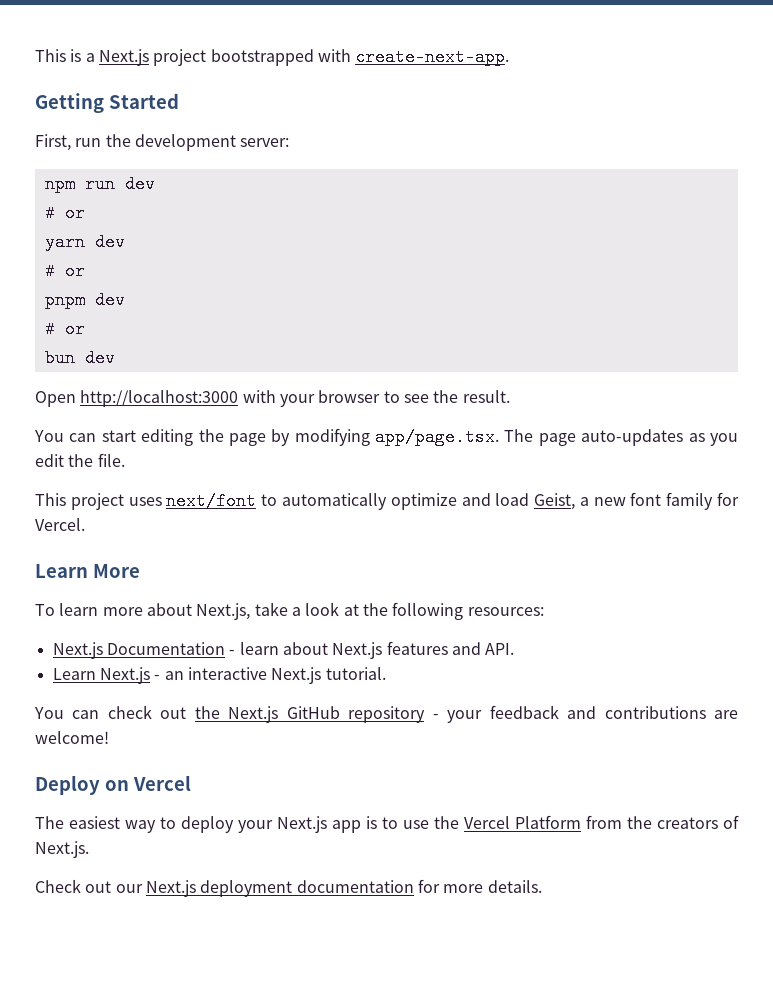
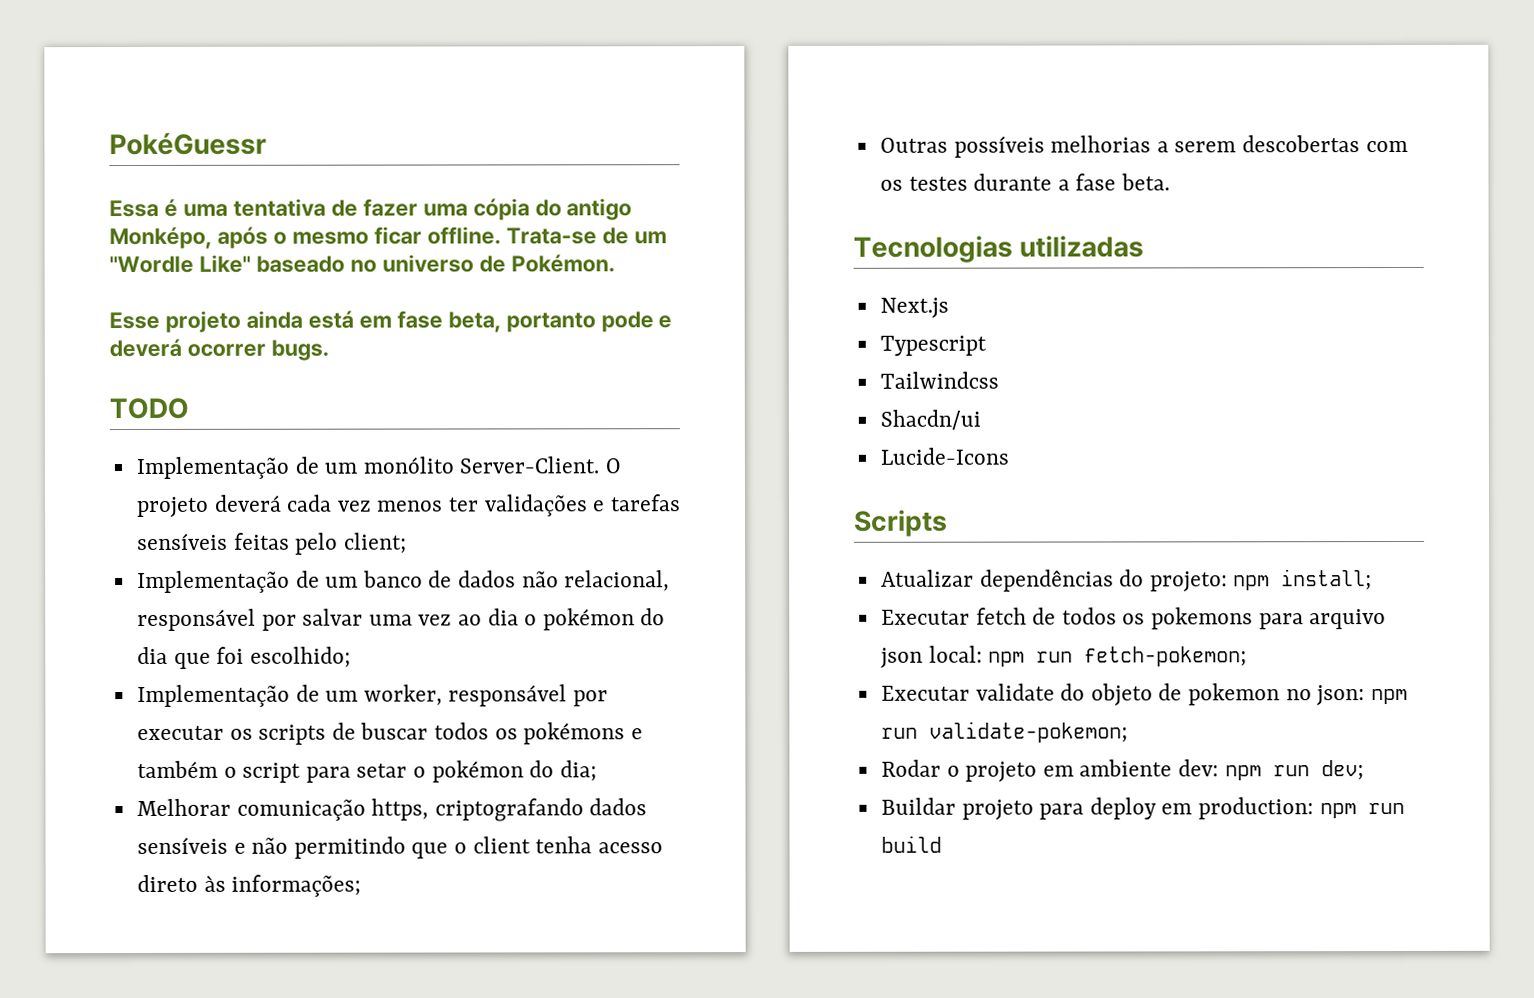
[35,48,510,66] [35,93,179,113] [35,134,290,151] [44,175,155,193] [44,204,85,222] [44,233,125,251] [44,262,85,280] [44,291,125,309] [44,320,85,338] [44,349,115,367] [35,390,510,407] [34,428,738,446] [35,453,125,467] [35,492,740,510] [35,518,85,531] [35,564,140,578] [35,602,544,620] [52,641,515,659] [52,667,386,684] [34,705,738,723] [35,731,109,744] [35,775,191,795] [35,815,739,833] [35,841,89,858] [35,879,542,897] This is a Next.js project bootstrapped with create-next-app. // Getting Started // First, run the development server: // npm run dev // # or // yarn dev // # or // pnpm dev // # or // bun dev // Open http://localhost:3000 with your browser to see the result. // You can start editing the page by modifying app/page.tsx. The page auto-updates as you edit the file. // This project uses next/font to automatically optimize and load Geist, a new font family for Vercel. // Learn More // To learn more about Next.js, take a look at the following resources: // Next.js Documentation - learn about Next.js features and API. // Learn Next.js - an interactive Next.js tutorial. // You can check out the Next.js GitHub repository - your feedback and contributions are welcome! // Deploy on Vercel // The easiest way to deploy your Next.js app is to use the Vercel Platform from the creators of Next.js. // Check out our Next.js deployment documentation for more details. -> [109,132,267,156] [109,198,633,221] [109,226,667,250] [109,254,615,274] [109,310,673,333] [109,338,329,361] [109,397,189,420] [135,456,622,479] [135,494,681,517] [136,532,407,555] [136,570,671,593] [136,608,666,631] [136,646,351,669] [136,684,609,707] [136,722,643,745] [136,760,597,783] [136,798,648,822] [136,836,663,859] [136,874,362,897] [879,135,1408,158] [879,173,1171,191] [853,235,1145,263] [879,297,949,318] [879,335,987,356] [879,371,999,389] [879,409,981,430] [879,447,1009,465] [854,509,948,537] [880,569,1373,592] [880,607,1387,630] [879,645,1248,668] [880,683,1408,706] [880,721,1128,743] [880,759,1364,782] [880,797,1405,820] [880,835,942,853] PokéGuessr // Essa é uma tentativa de fazer uma cópia do antigo Monképo, após o mesmo ficar offline. Trata-se de um "Wordle Like" baseado no universo de Pokémon. // Esse projeto ainda está em fase beta, portanto pode e deverá ocorrer bugs. // TODO // Implementação de um monólito Server-Client. O projeto deverá cada vez menos ter validações e tarefas sensíveis feitas pelo client; // Implementação de um banco de dados não relacional, responsável por salvar uma vez ao dia o pokémon do dia que foi escolhido; // Implementação de um worker, responsável por executar os scripts de buscar todos os pokémons e também o script para setar o pokémon do dia; // Melhorar comunicação https, criptografando dados sensíveis e não permitindo que o client tenha acesso direto às informações; // Outras possíveis melhorias a serem descobertas com os testes durante a fase beta. // Tecnologias utilizadas // Next.js // Typescript // Tailwindcss // Shacdn/ui // Lucide-Icons // Scripts // Atualizar dependências do projeto: npm install; // Executar fetch de todos os pokemons para arquivo json local: npm run fetch-pokemon; // Executar validate do objeto de pokemon no json: npm run validate-pokemon; // Rodar o projeto em ambiente dev: npm run dev; // Buildar projeto para deploy em production: npm run build

